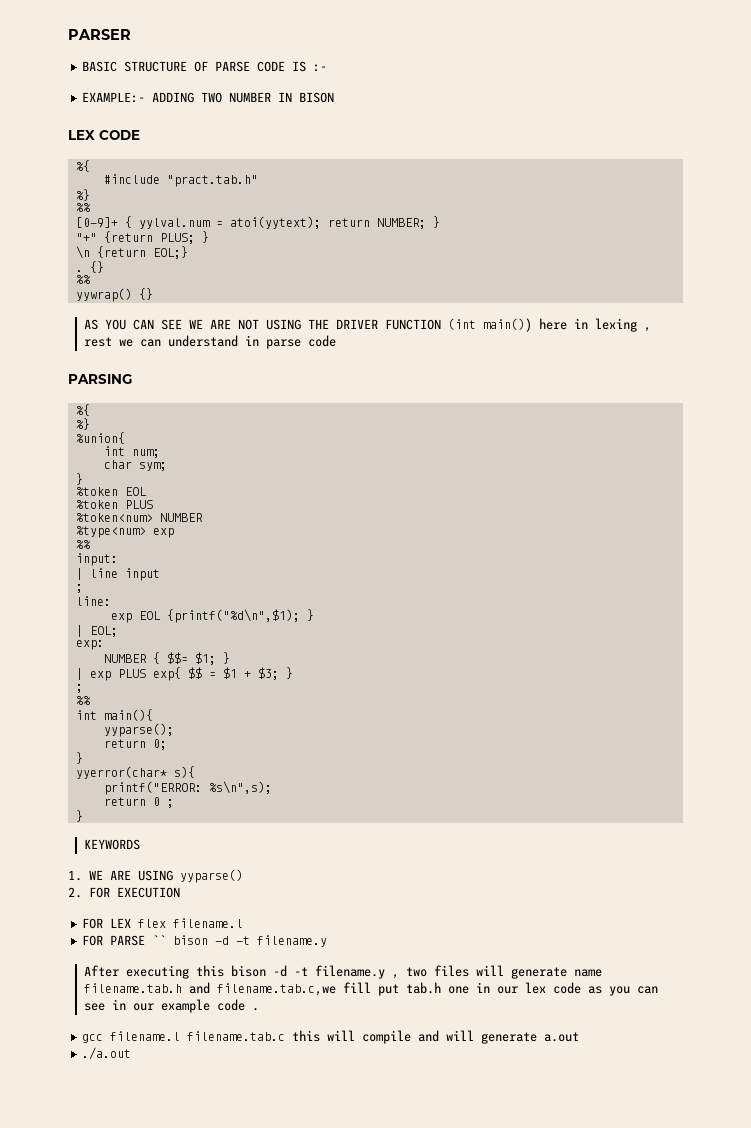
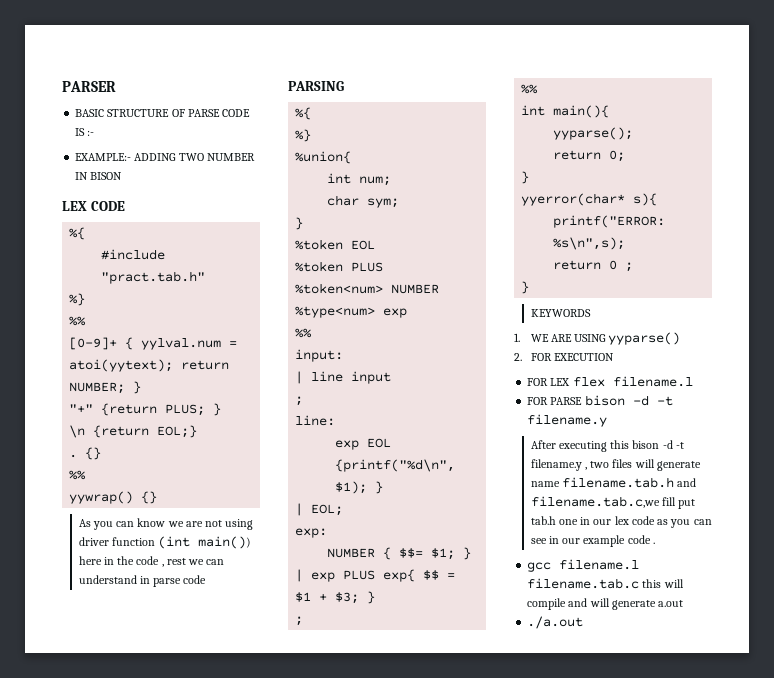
[83,319,441,330] AS YOU CAN SEE WE ARE NOT USING THE DRIVER FUNCTION -> [78,518,254,530] [78,537,155,546] As you can know we are not using driver function
[594,318,637,332] lexing -> [117,556,160,565] the code
[152,935,167,945] `` -> (583, 401) none

